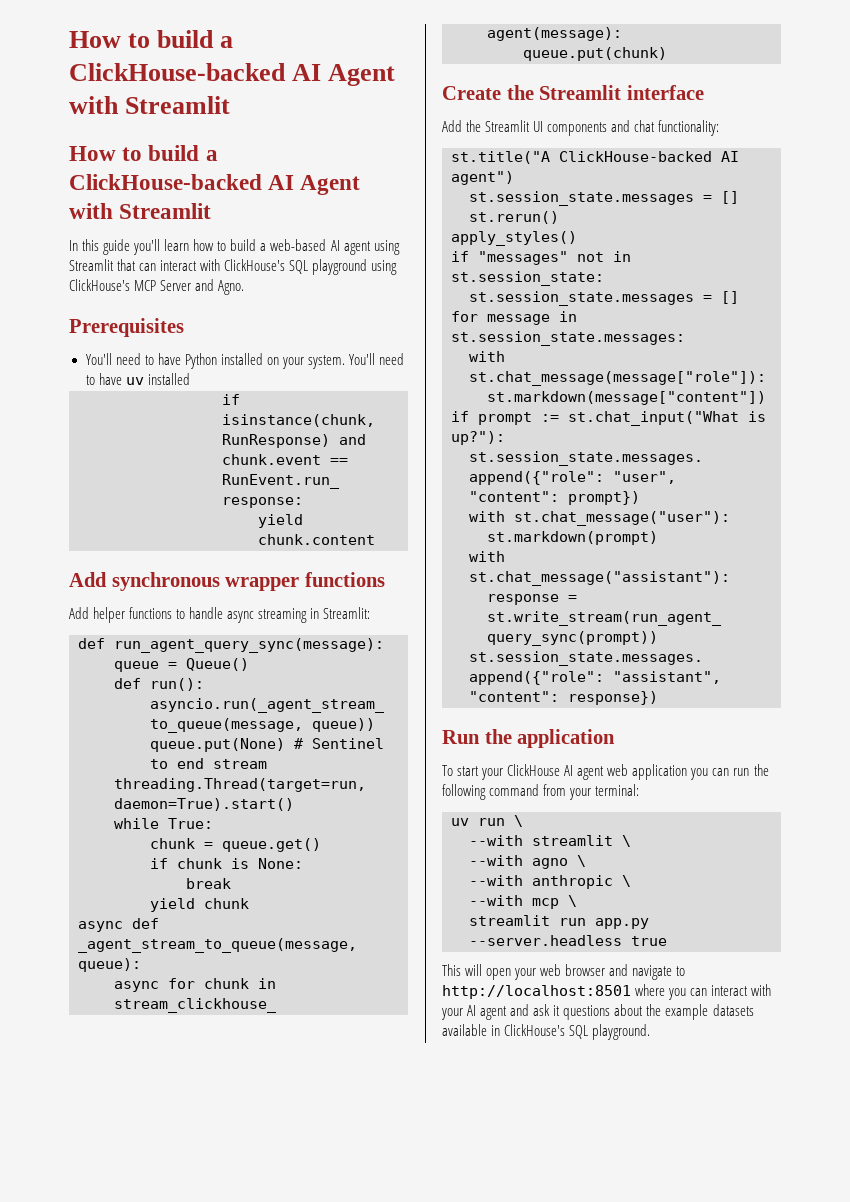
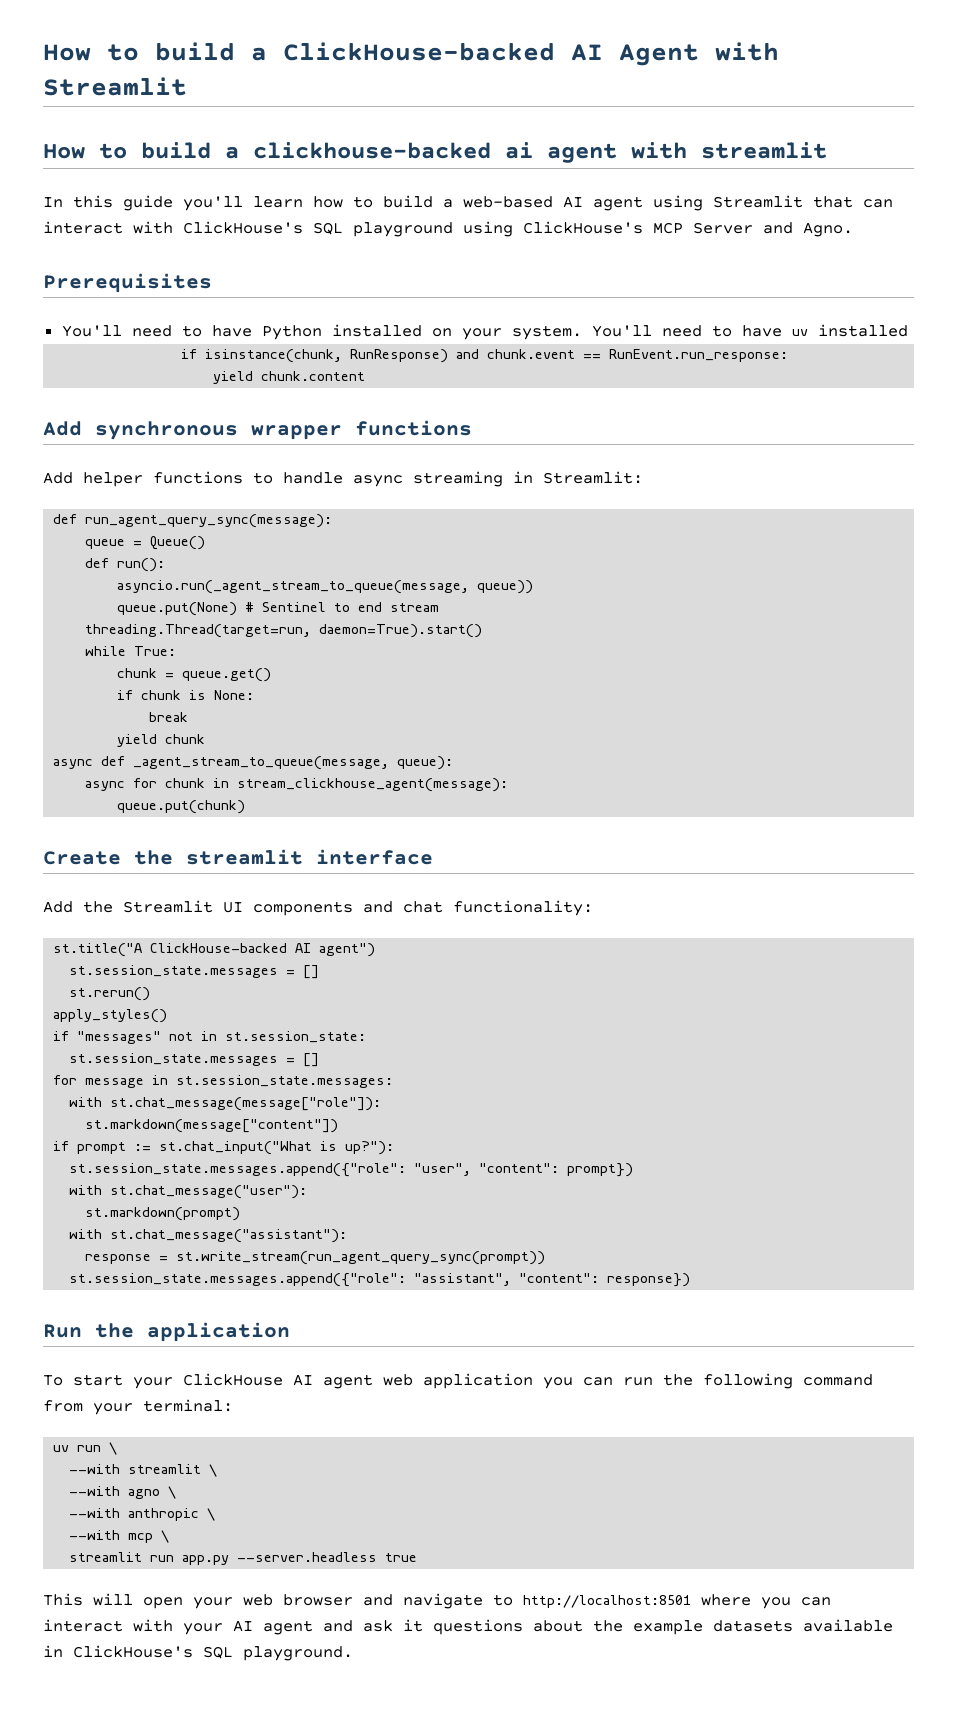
[69,174,361,195] [69,203,212,219] ClickHouse-backed AI Agent with Streamlit -> [253,142,827,163] clickhouse-backed ai agent with streamlit
[539,85,622,100] Streamlit -> [186,849,303,865] streamlit

